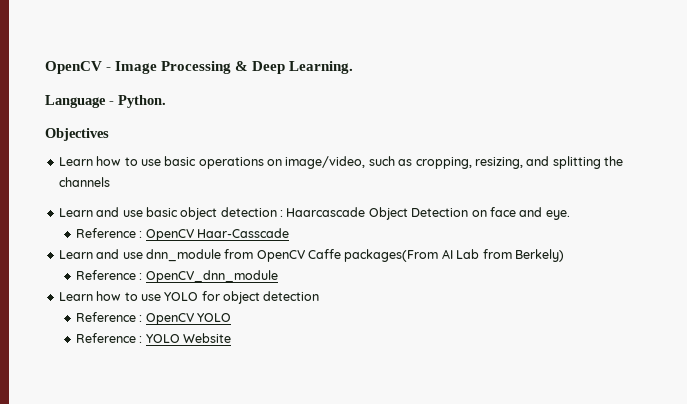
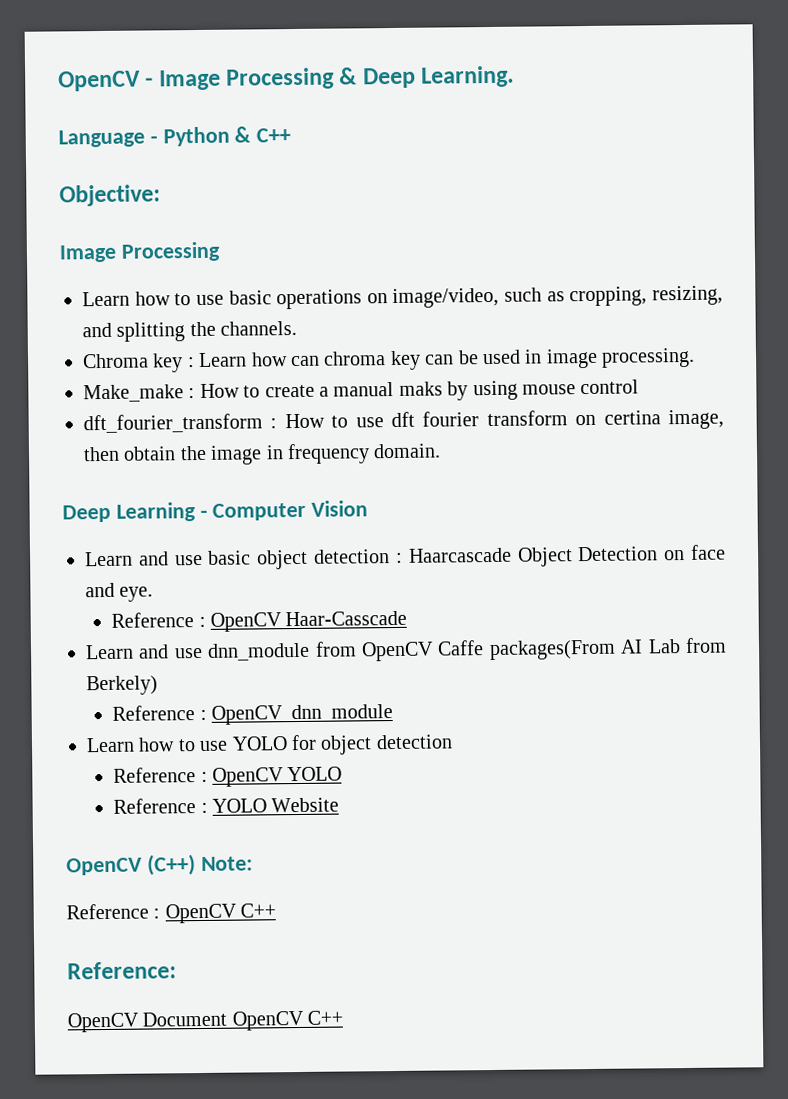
[118,95,166,108] [45,128,109,141] Python. // Objectives -> [162,126,292,147] [59,184,161,207] [59,241,221,263] Python & C++ // Objective: // Image Processing
[58,177,110,187] channels -> [220,320,298,336] [82,347,696,373] [83,379,640,403] [83,409,724,434] [83,443,442,465] [62,500,369,523] channels. // Chroma key : Learn how can chroma key can be used in image processing. // Make_make : How to create a manual maks by using mouse control // dft_fourier_transform : How to use dft fourier transform on certina image, then obtain the image in frequency domain. // Deep Learning - Computer Vision
(232, 338) none -> [66,854,253,876] [66,903,277,924] [67,961,177,980] [67,1010,344,1033] // OpenCV (C++) Note: // Reference : OpenCV C++ // Reference: // OpenCV Document OpenCV C++

